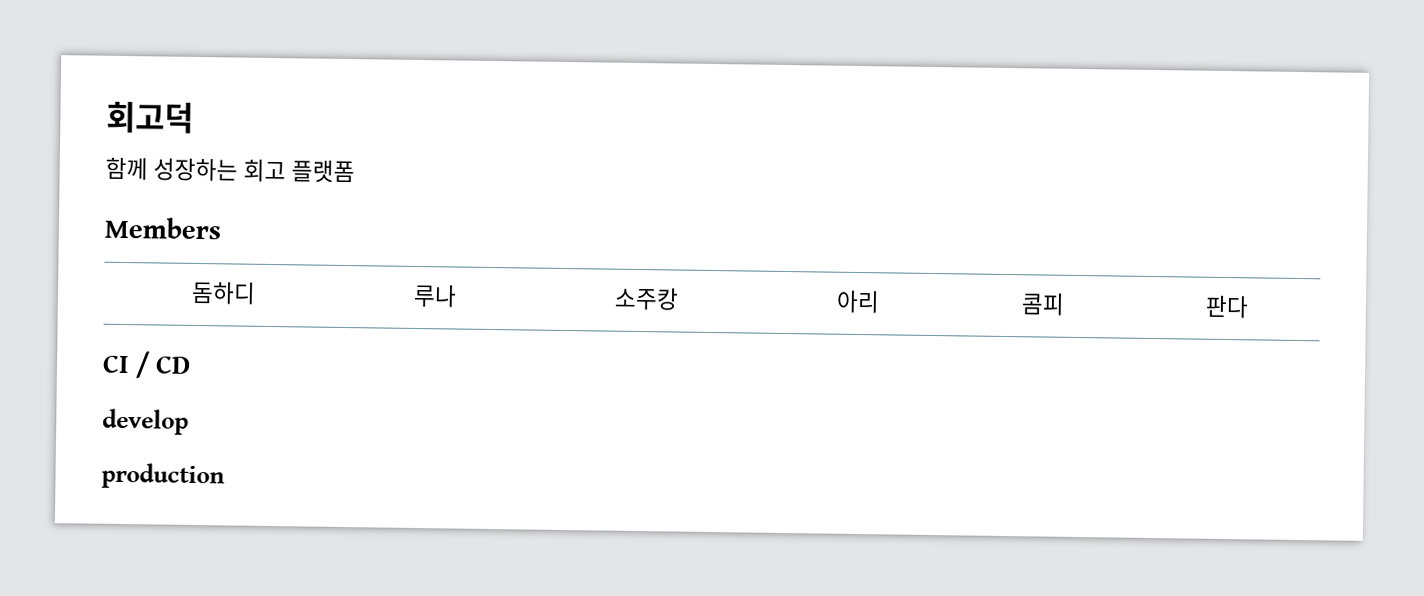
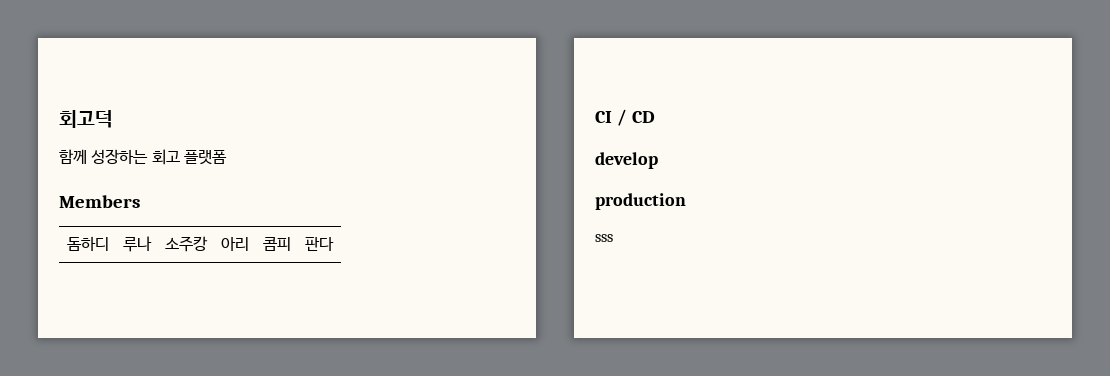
(225, 476) none -> [595,234,613,242] // sss

